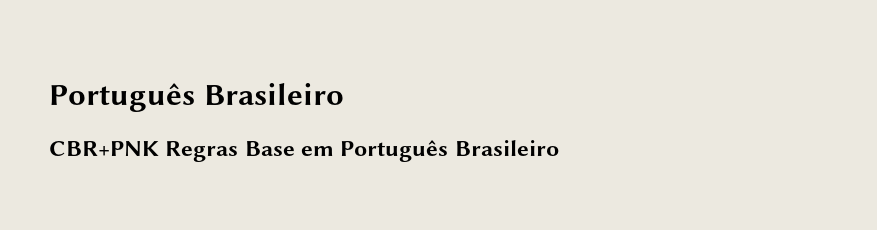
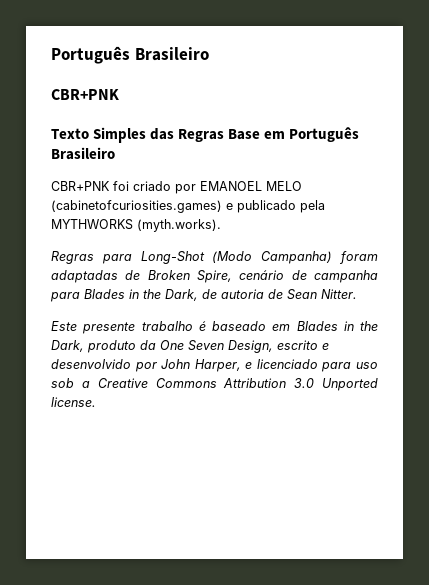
[49,83,344,112] [49,141,159,156] Português Brasileiro // CBR+PNK -> [51,46,209,64] [51,89,119,100] [51,127,175,143] Português Brasileiro // CBR+PNK // Texto Simples das
(559, 148) none -> [51,181,302,194] [51,200,325,213] [51,219,221,232] [51,251,379,264] [51,270,378,283] [50,289,357,302] [51,321,378,334] [51,340,329,353] [51,359,378,372] [51,378,378,391] [51,397,96,407] // CBR+PNK foi criado por EMANOEL MELO (cabinetofcuriosities.games) e publicado pela MYTHWORKS (myth.works). // Regras para Long-Shot (Modo Campanha) foram adaptadas de Broken Spire, cenário de campanha para Blades in the Dark, de autoria de Sean Nitter. // Este presente trabalho é baseado em Blades in the Dark, produto da One Seven Design, escrito e desenvolvido por John Harper, e licenciado para uso sob a Creative Commons Attribution 3.0 Unported license.

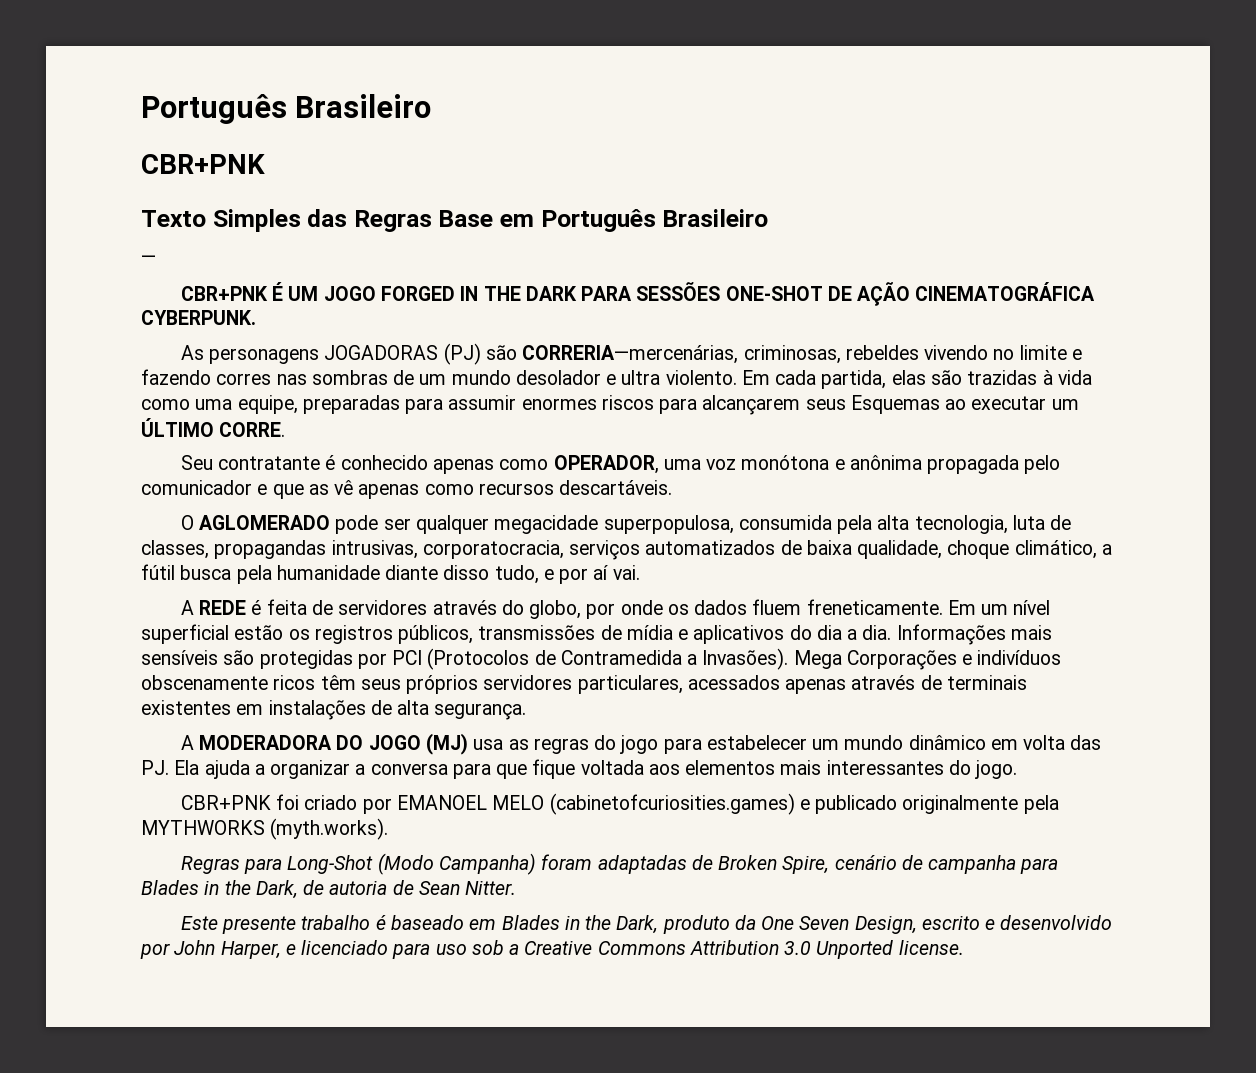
(115, 153) none -> [141,255,156,264] [180,282,1096,306] [141,310,256,325] [180,343,1082,365] [141,369,1092,389] [141,395,1079,415] [141,418,286,437] [180,455,1061,474] [141,480,673,499] [180,515,1072,534] [141,540,1112,560] [141,564,640,584] [180,599,1051,619] [141,624,1052,645] [141,648,1062,670] [141,675,1027,694] [141,700,527,720] [180,733,1102,755] [141,759,1018,779] // — // CBR+PNK É UM JOGO FORGED IN THE DARK PARA SESSÕES ONE-SHOT DE AÇÃO CINEMATOGRÁFICA CYBERPUNK. // As personagens JOGADORAS (PJ) são CORRERIA—mercenárias, criminosas, rebeldes vivendo no limite e fazendo corres nas sombras de um mundo desolador e ultra violento. Em cada partida, elas são trazidas à vida como uma equipe, preparadas para assumir enormes riscos para alcançarem seus Esquemas ao executar um ÚLTIMO CORRE. // Seu contratante é conhecido apenas como OPERADOR, uma voz monótona e anônima propagada pelo comunicador e que as vê apenas como recursos descartáveis. // O AGLOMERADO pode ser qualquer megacidade superpopulosa, consumida pela alta tecnologia, luta de classes, propagandas intrusivas, corporatocracia, serviços automatizados de baixa qualidade, choque climático, a fútil busca pela humanidade diante disso tudo, e por aí vai. // A REDE é feita de servidores através do globo, por onde os dados fluem freneticamente. Em um nível superficial estão os registros públicos, transmissões de mídia e aplicativos do dia a dia. Informações mais sensíveis são protegidas por PCI (Protocolos de Contramedida a Invasões). Mega Corporações e indivíduos obscenamente ricos têm seus próprios servidores particulares, acessados apenas através de terminais existentes em instalações de alta segurança. // A MODERADORA DO JOGO (MJ) usa as regras do jogo para estabelecer um mundo dinâmico em volta das PJ. Ela ajuda a organizar a conversa para que fique voltada aos elementos mais interessantes do jogo.
(296, 206) none -> [902,795,1019,814] originalmente

